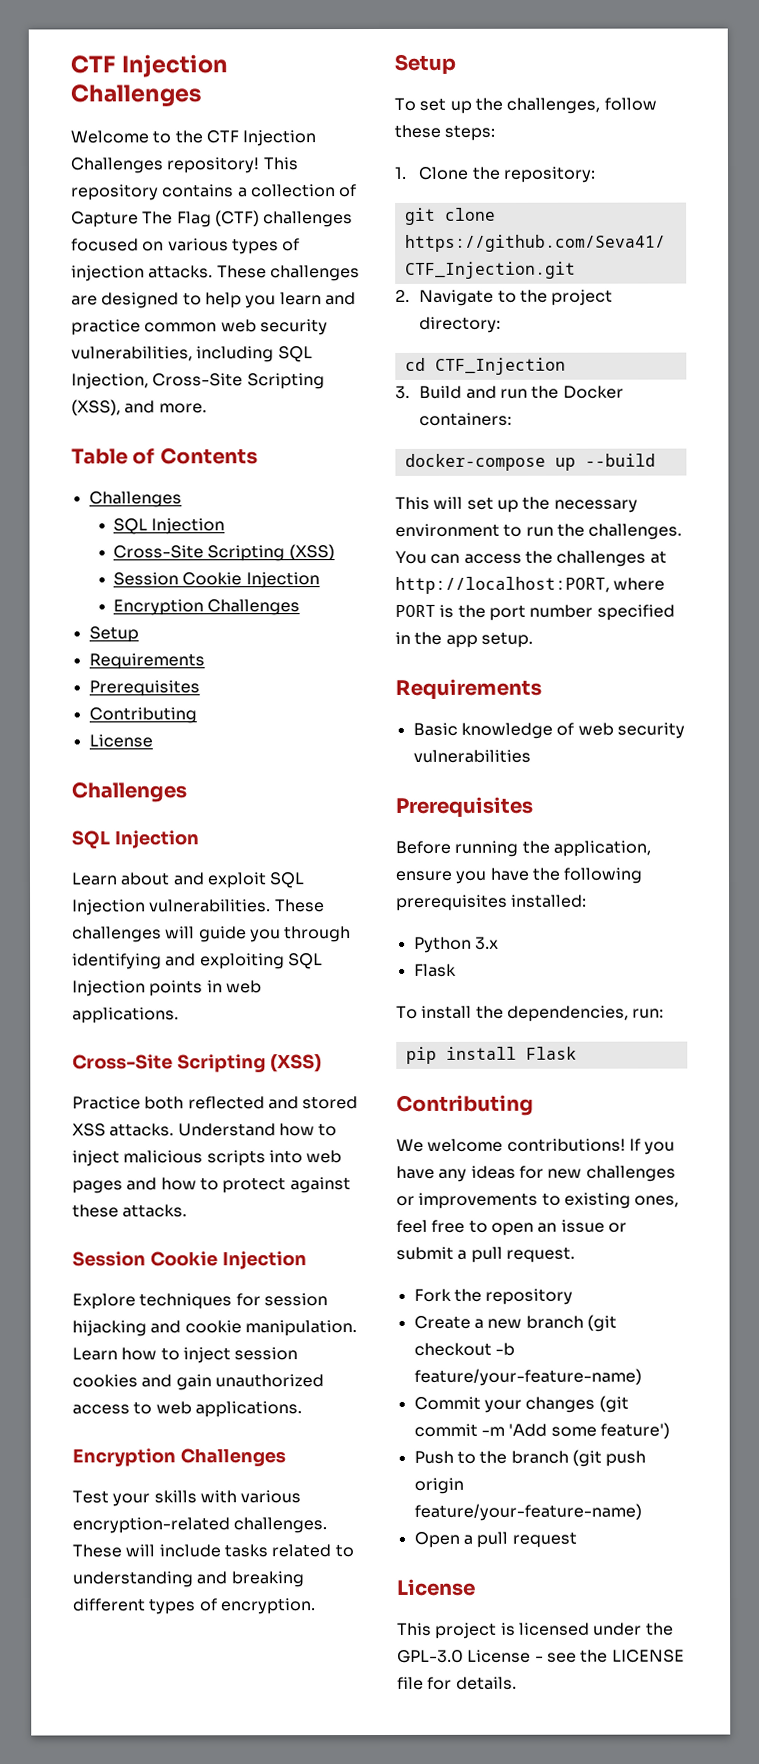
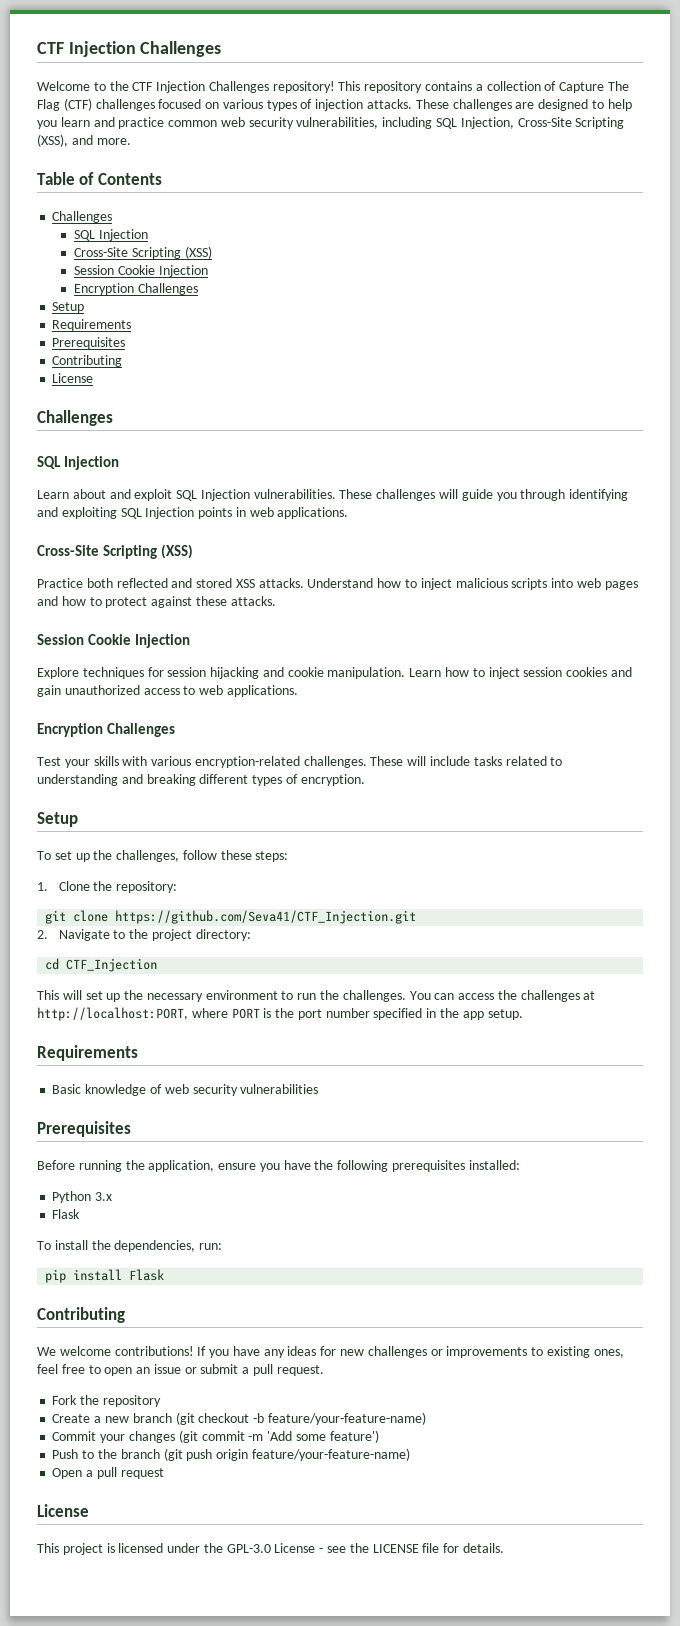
[395,385,624,399] [419,412,513,426] [404,453,656,471] // 3. Build and run the Docker containers: // docker-compose up --build -> (158, 965) none

